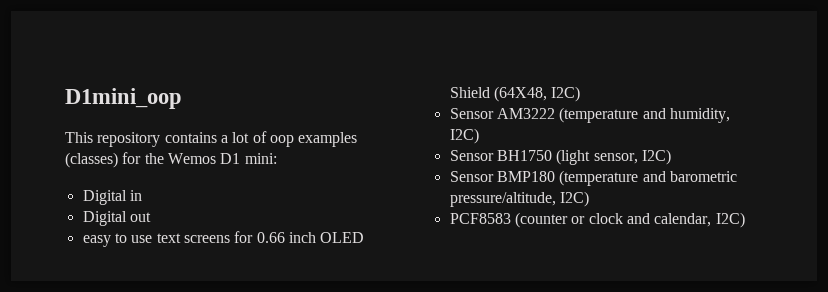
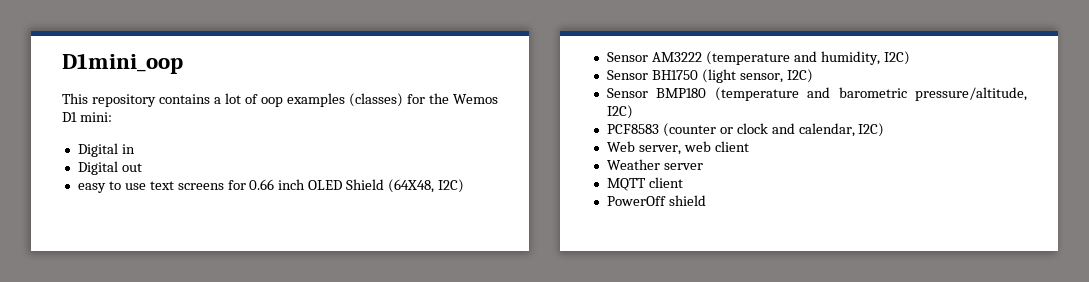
(745, 220) none -> [606,141,749,155] [606,159,703,170] [606,177,683,191] [606,195,706,206] // Web server, web client // Weather server // MQTT client // PowerOff shield

